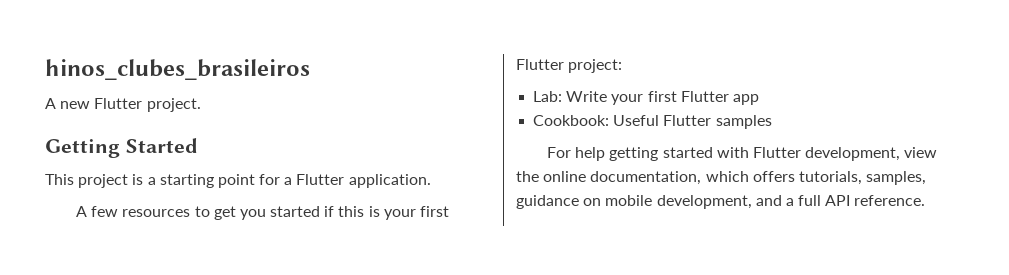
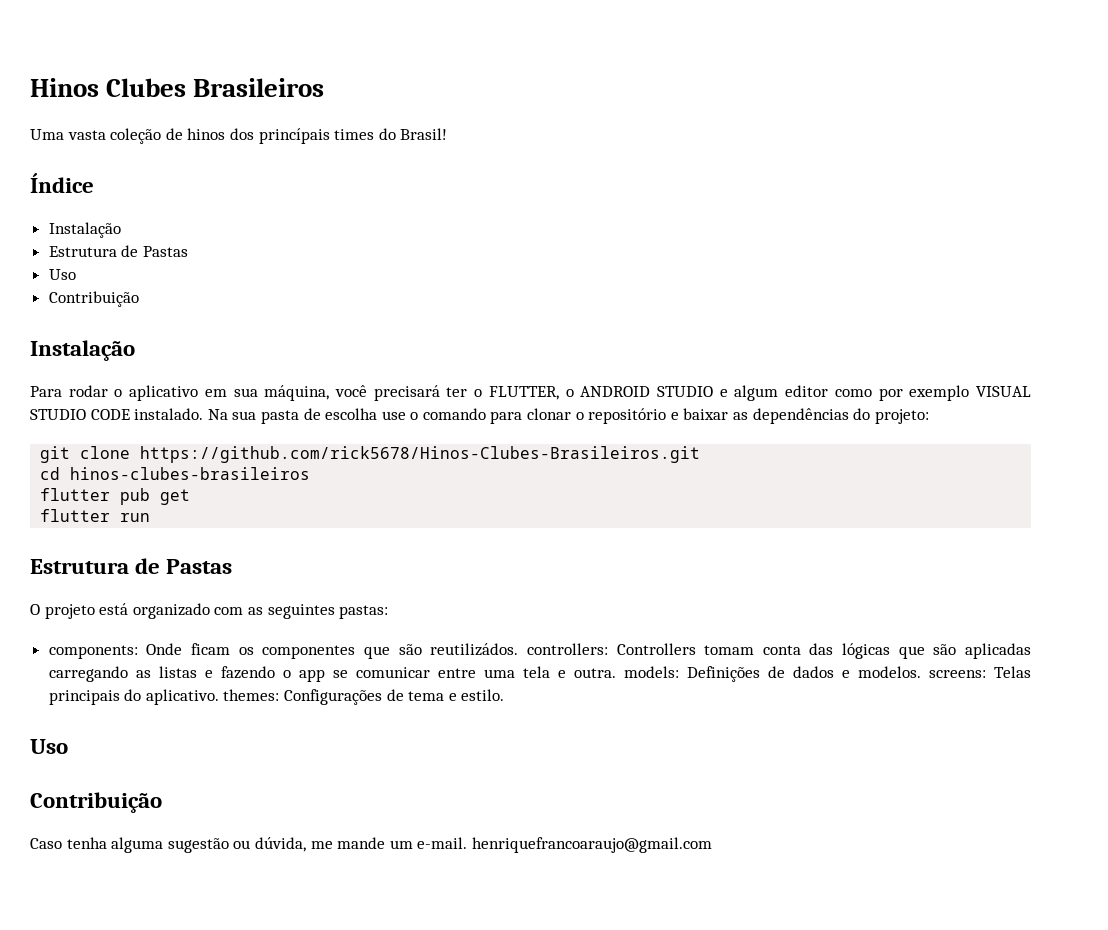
[45,59,310,80] [45,98,201,112] [45,138,198,158] [45,174,431,188] [76,206,450,220] [516,59,623,73] [533,91,759,105] [533,115,772,129] [547,147,938,161] [516,171,927,185] [516,195,926,209] hinos_clubes_brasileiros // A new Flutter project. // Getting Started // This project is a starting point for a Flutter application. // A few resources to get you started if this is your first Flutter project: // Lab: Write your first Flutter app // Cookbook: Useful Flutter samples // For help getting started with Flutter development, view the online documentation, which offers tutorials, samples, guidance on mobile development, and a full API reference. -> [30,78,325,97] [30,128,448,144] [30,173,94,193] [48,222,121,238] [48,245,188,257] [48,269,76,280] [48,291,139,307] [30,340,135,361] [30,385,1031,401] [30,408,929,424] [40,446,701,463] [40,467,311,480] [40,488,191,505] [40,509,151,522] [30,558,233,574] [30,603,389,619] [48,643,1031,659] [48,666,1032,682] [48,689,505,705] [30,739,68,754] [30,792,162,813] [30,837,712,853] Hinos Clubes Brasileiros // Uma vasta coleção de hinos dos princípais times do Brasil! // Índice // Instalação // Estrutura de Pastas // Uso // Contribuição // Instalação // Para rodar o aplicativo em sua máquina, você precisará ter o FLUTTER, o ANDROID STUDIO e algum editor como por exemplo VISUAL STUDIO CODE instalado. Na sua pasta de escolha use o comando para clonar o repositório e baixar as dependências do projeto: // git clone https://github.com/rick5678/Hinos-Clubes-Brasileiros.git // cd hinos-clubes-brasileiros // flutter pub get // flutter run // Estrutura de Pastas // O projeto está organizado com as seguintes pastas: // components: Onde ficam os componentes que são reutilizádos. controllers: Controllers tomam conta das lógicas que são aplicadas carregando as listas e fazendo o app se comunicar entre uma tela e outra. models: Definições de dados e modelos. screens: Telas principais do aplicativo. themes: Configurações de tema e estilo. // Uso // Contribuição // Caso tenha alguma sugestão ou dúvida, me mande um e-mail. henriquefrancoaraujo@gmail.com

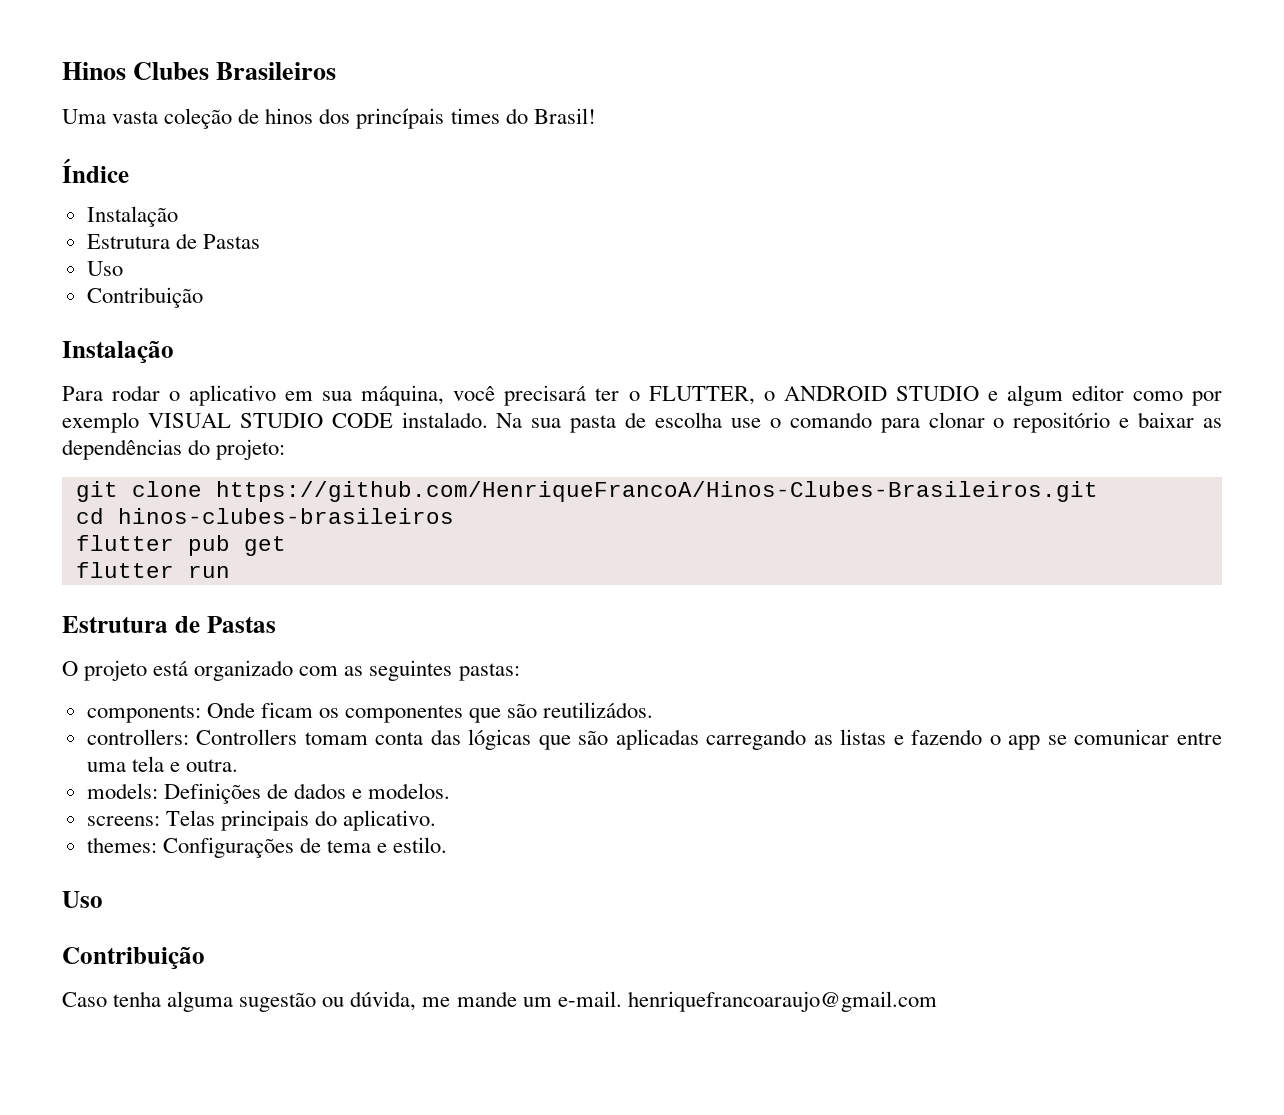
[140,446,701,463] https://github.com/rick5678/Hinos-Clubes-Brasileiros.git -> [215,481,1098,502] https://github.com/HenriqueFrancoA/Hinos-Clubes-Brasileiros.git
(519, 649) none -> (654, 710) //
(616, 673) none -> (238, 765) //
(921, 672) none -> (451, 791) //
(219, 697) none -> (437, 820) //

